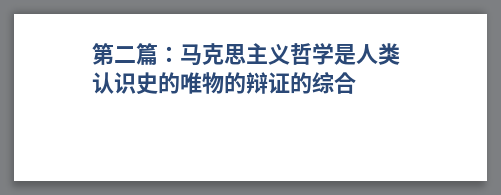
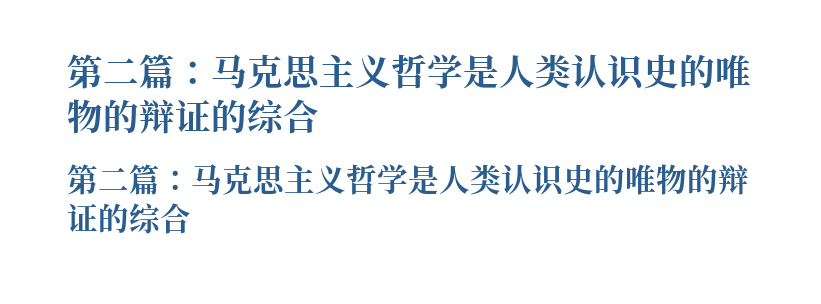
(356, 83) none -> [67,164,749,197] [67,203,191,234] // 第二篇：马克思主义哲学是人类认识史的唯物的辩证的综合

